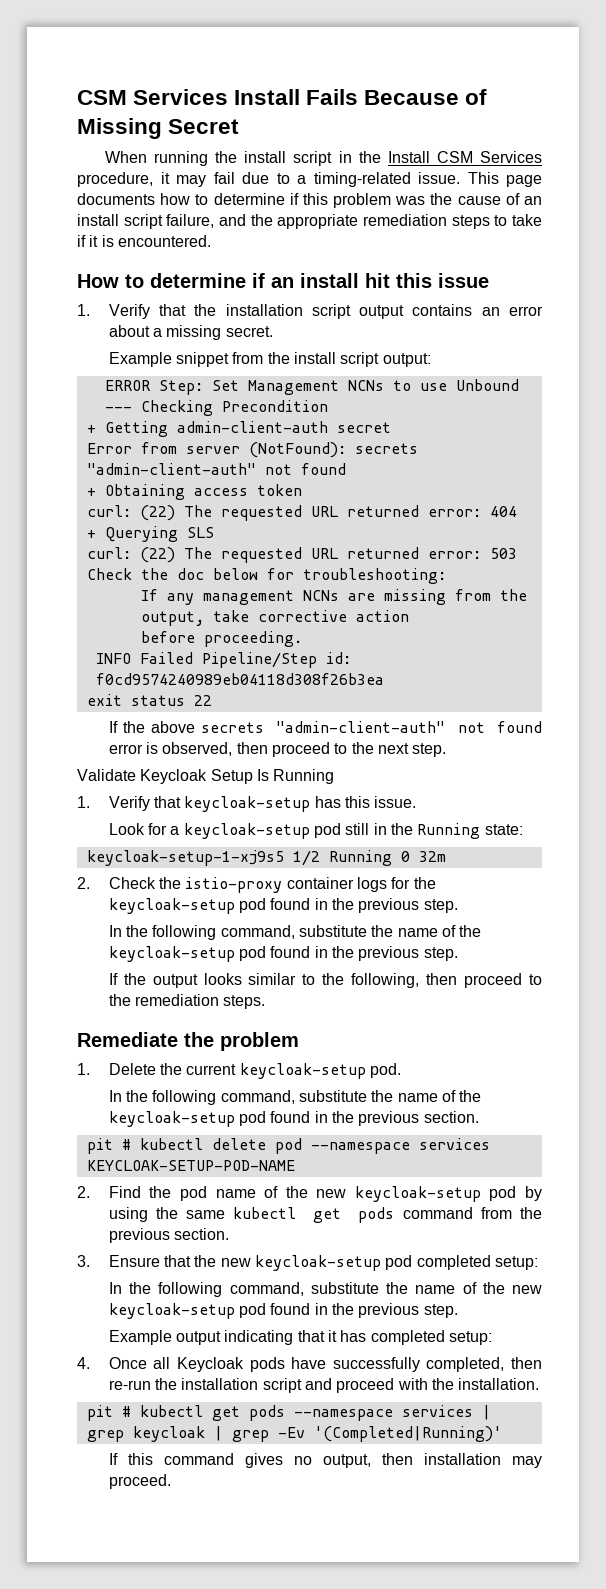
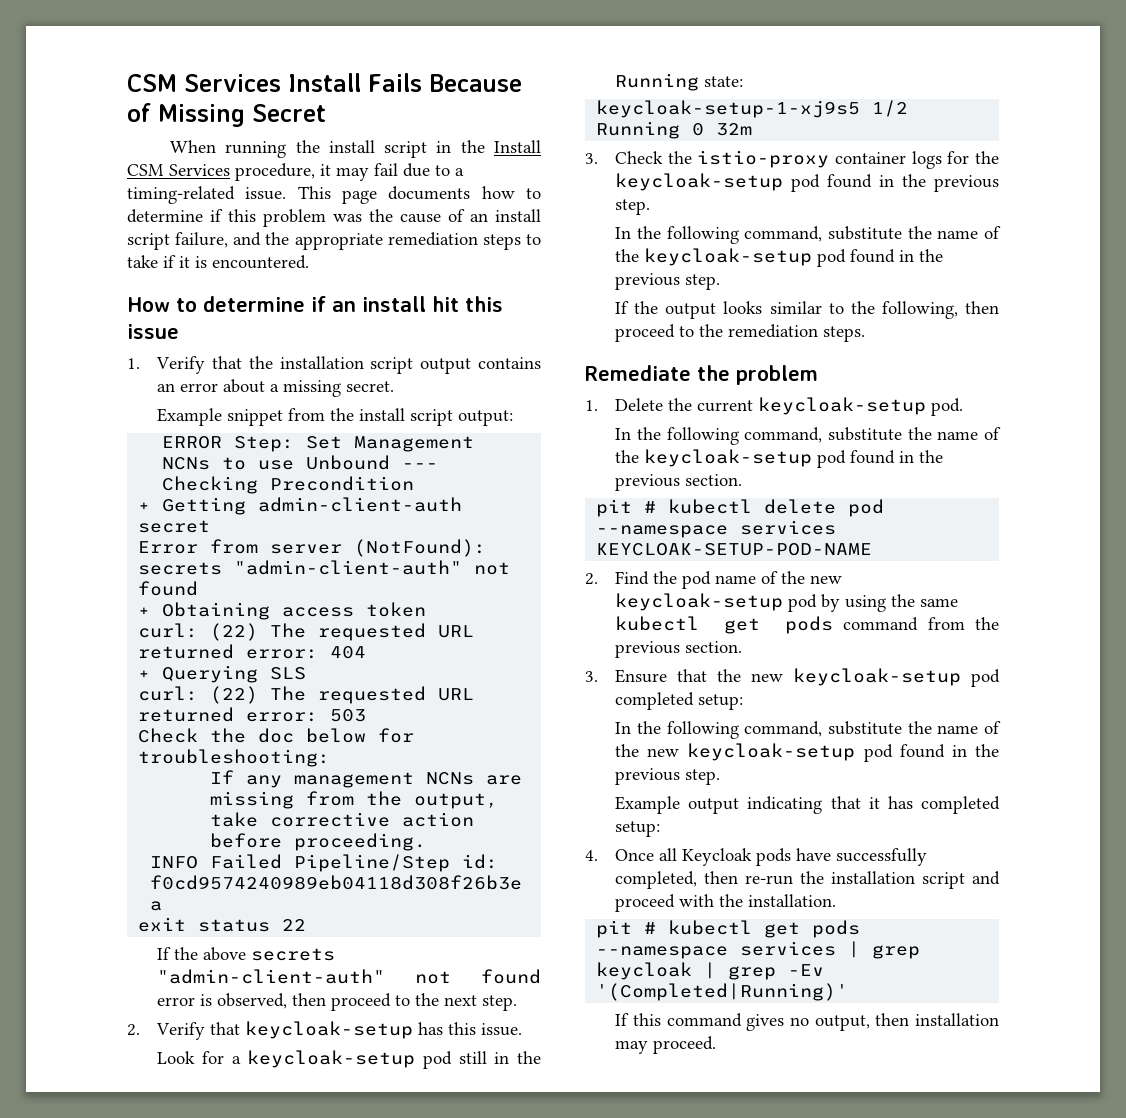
[77,769,335,784] [77,796,90,808] Validate Keycloak Setup Is Running // 1. -> [127,1024,140,1036] 2.
[77,877,90,889] 2. -> [585,153,598,164] 3.

